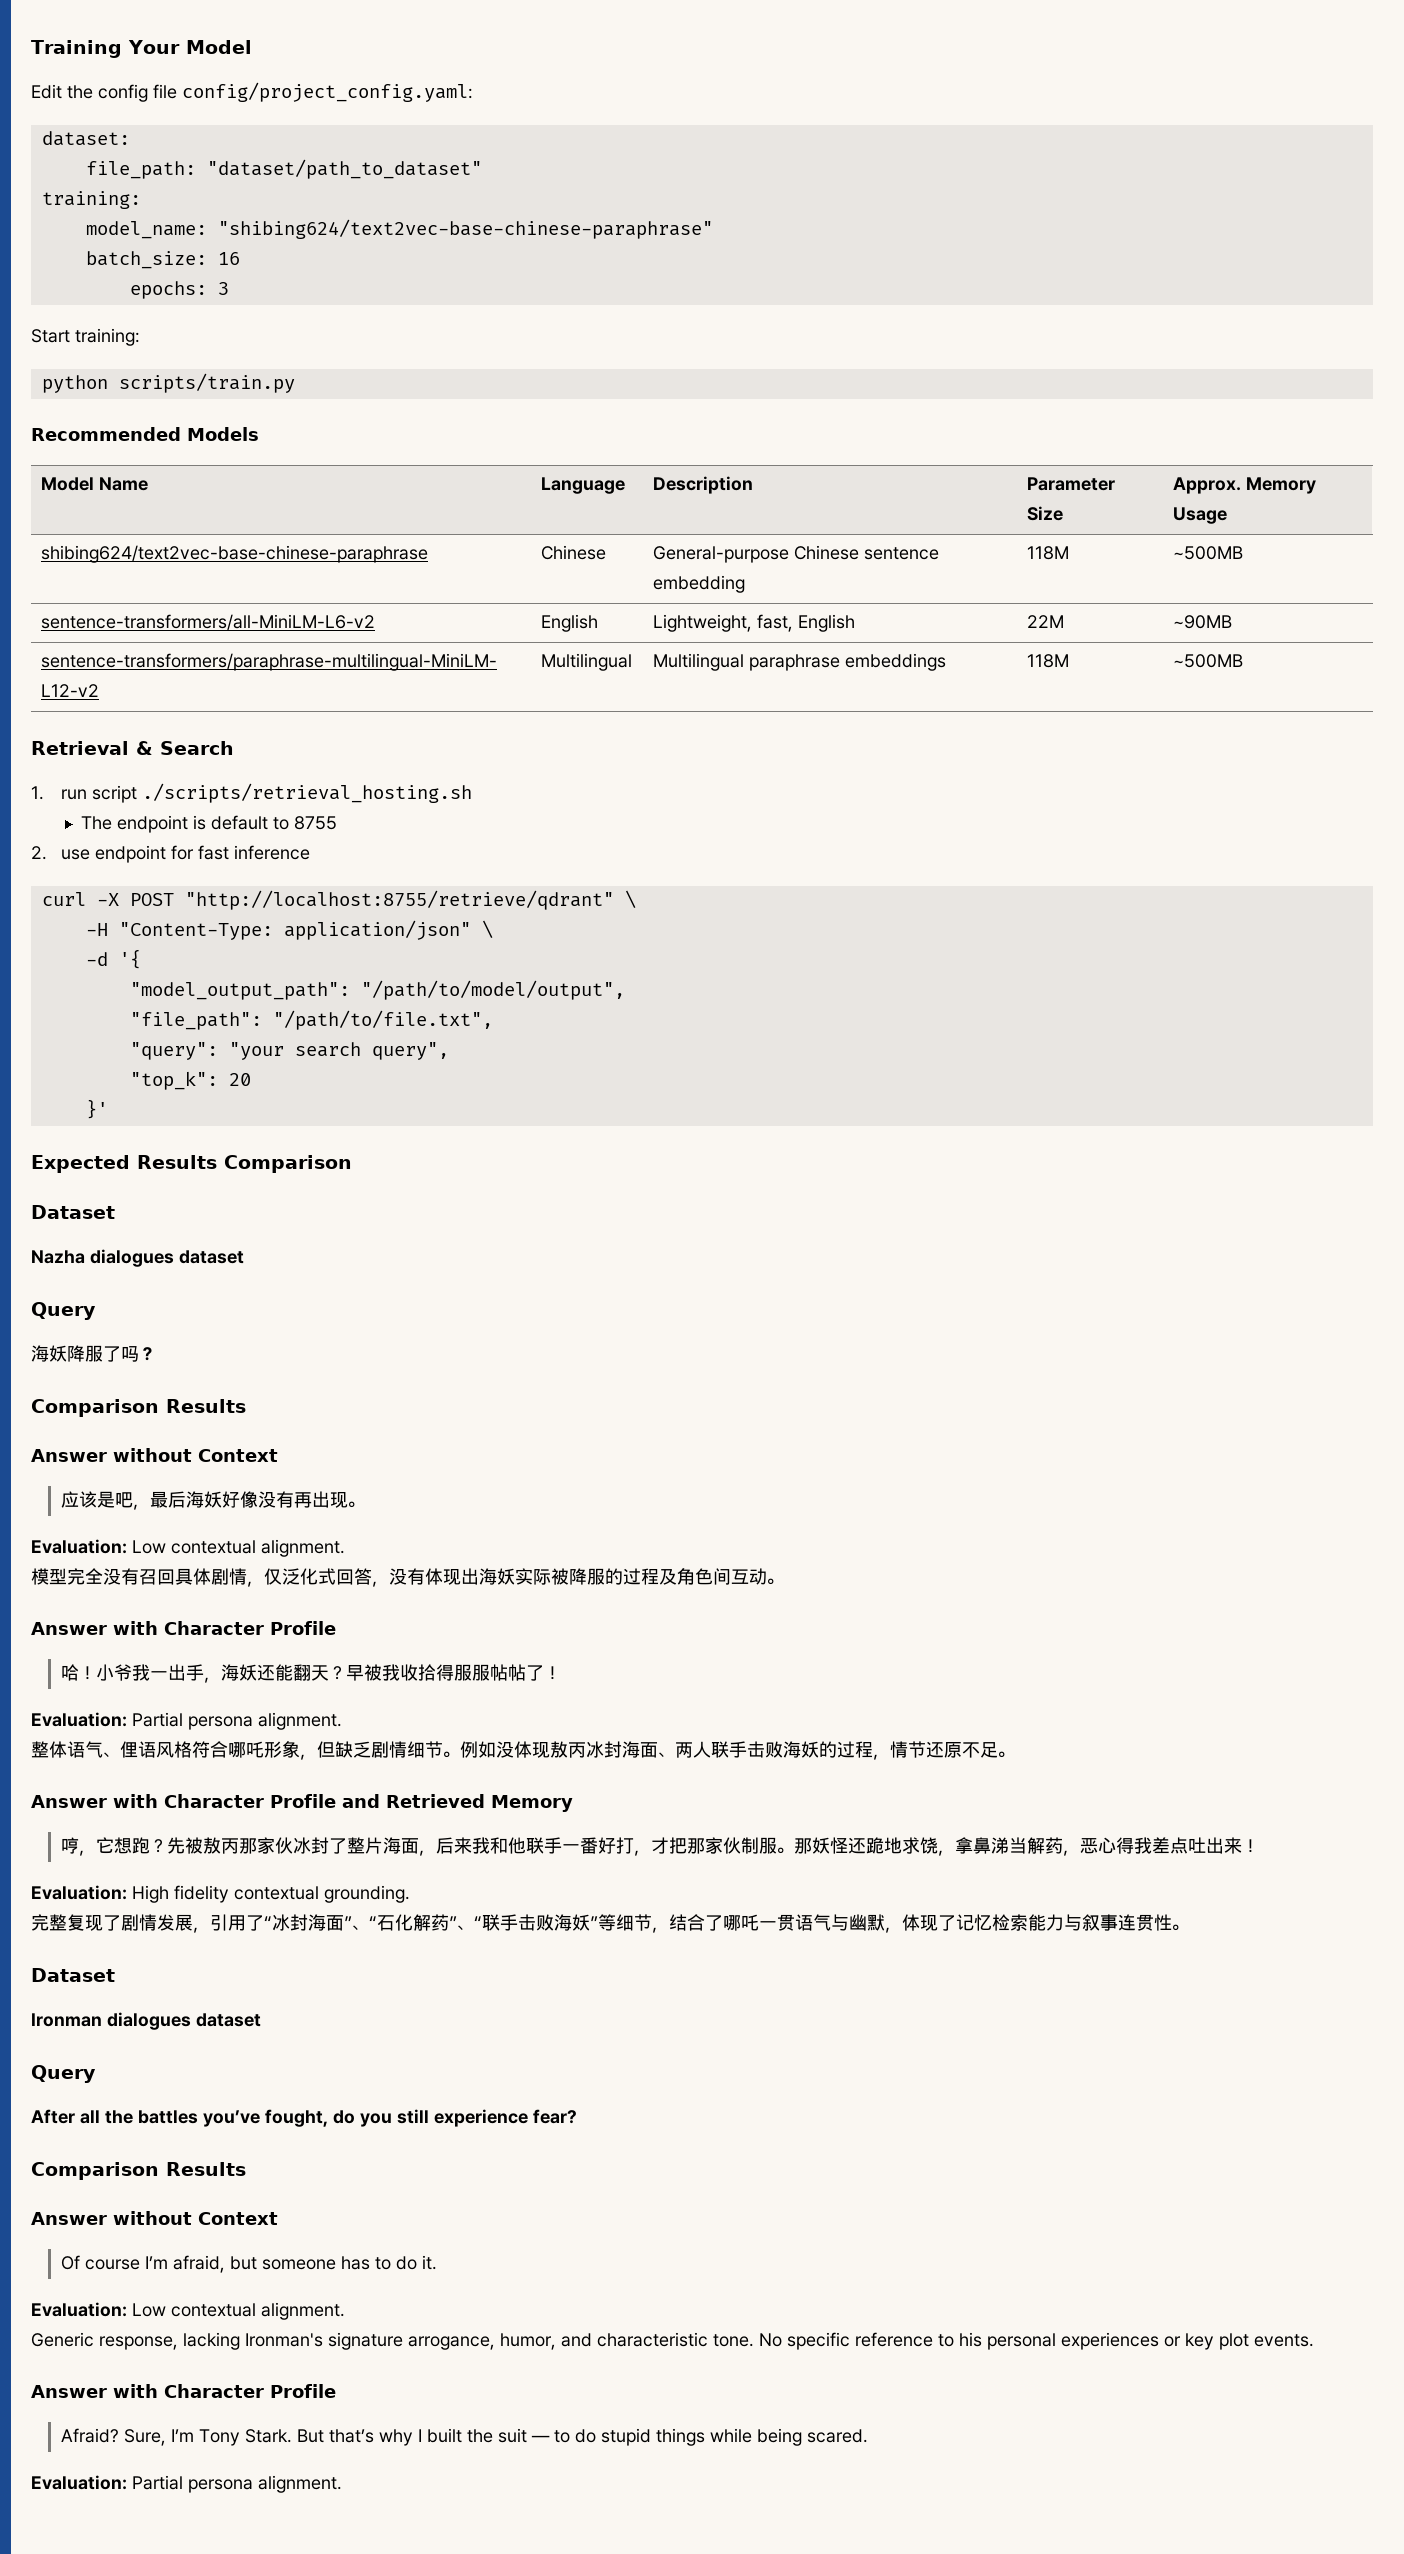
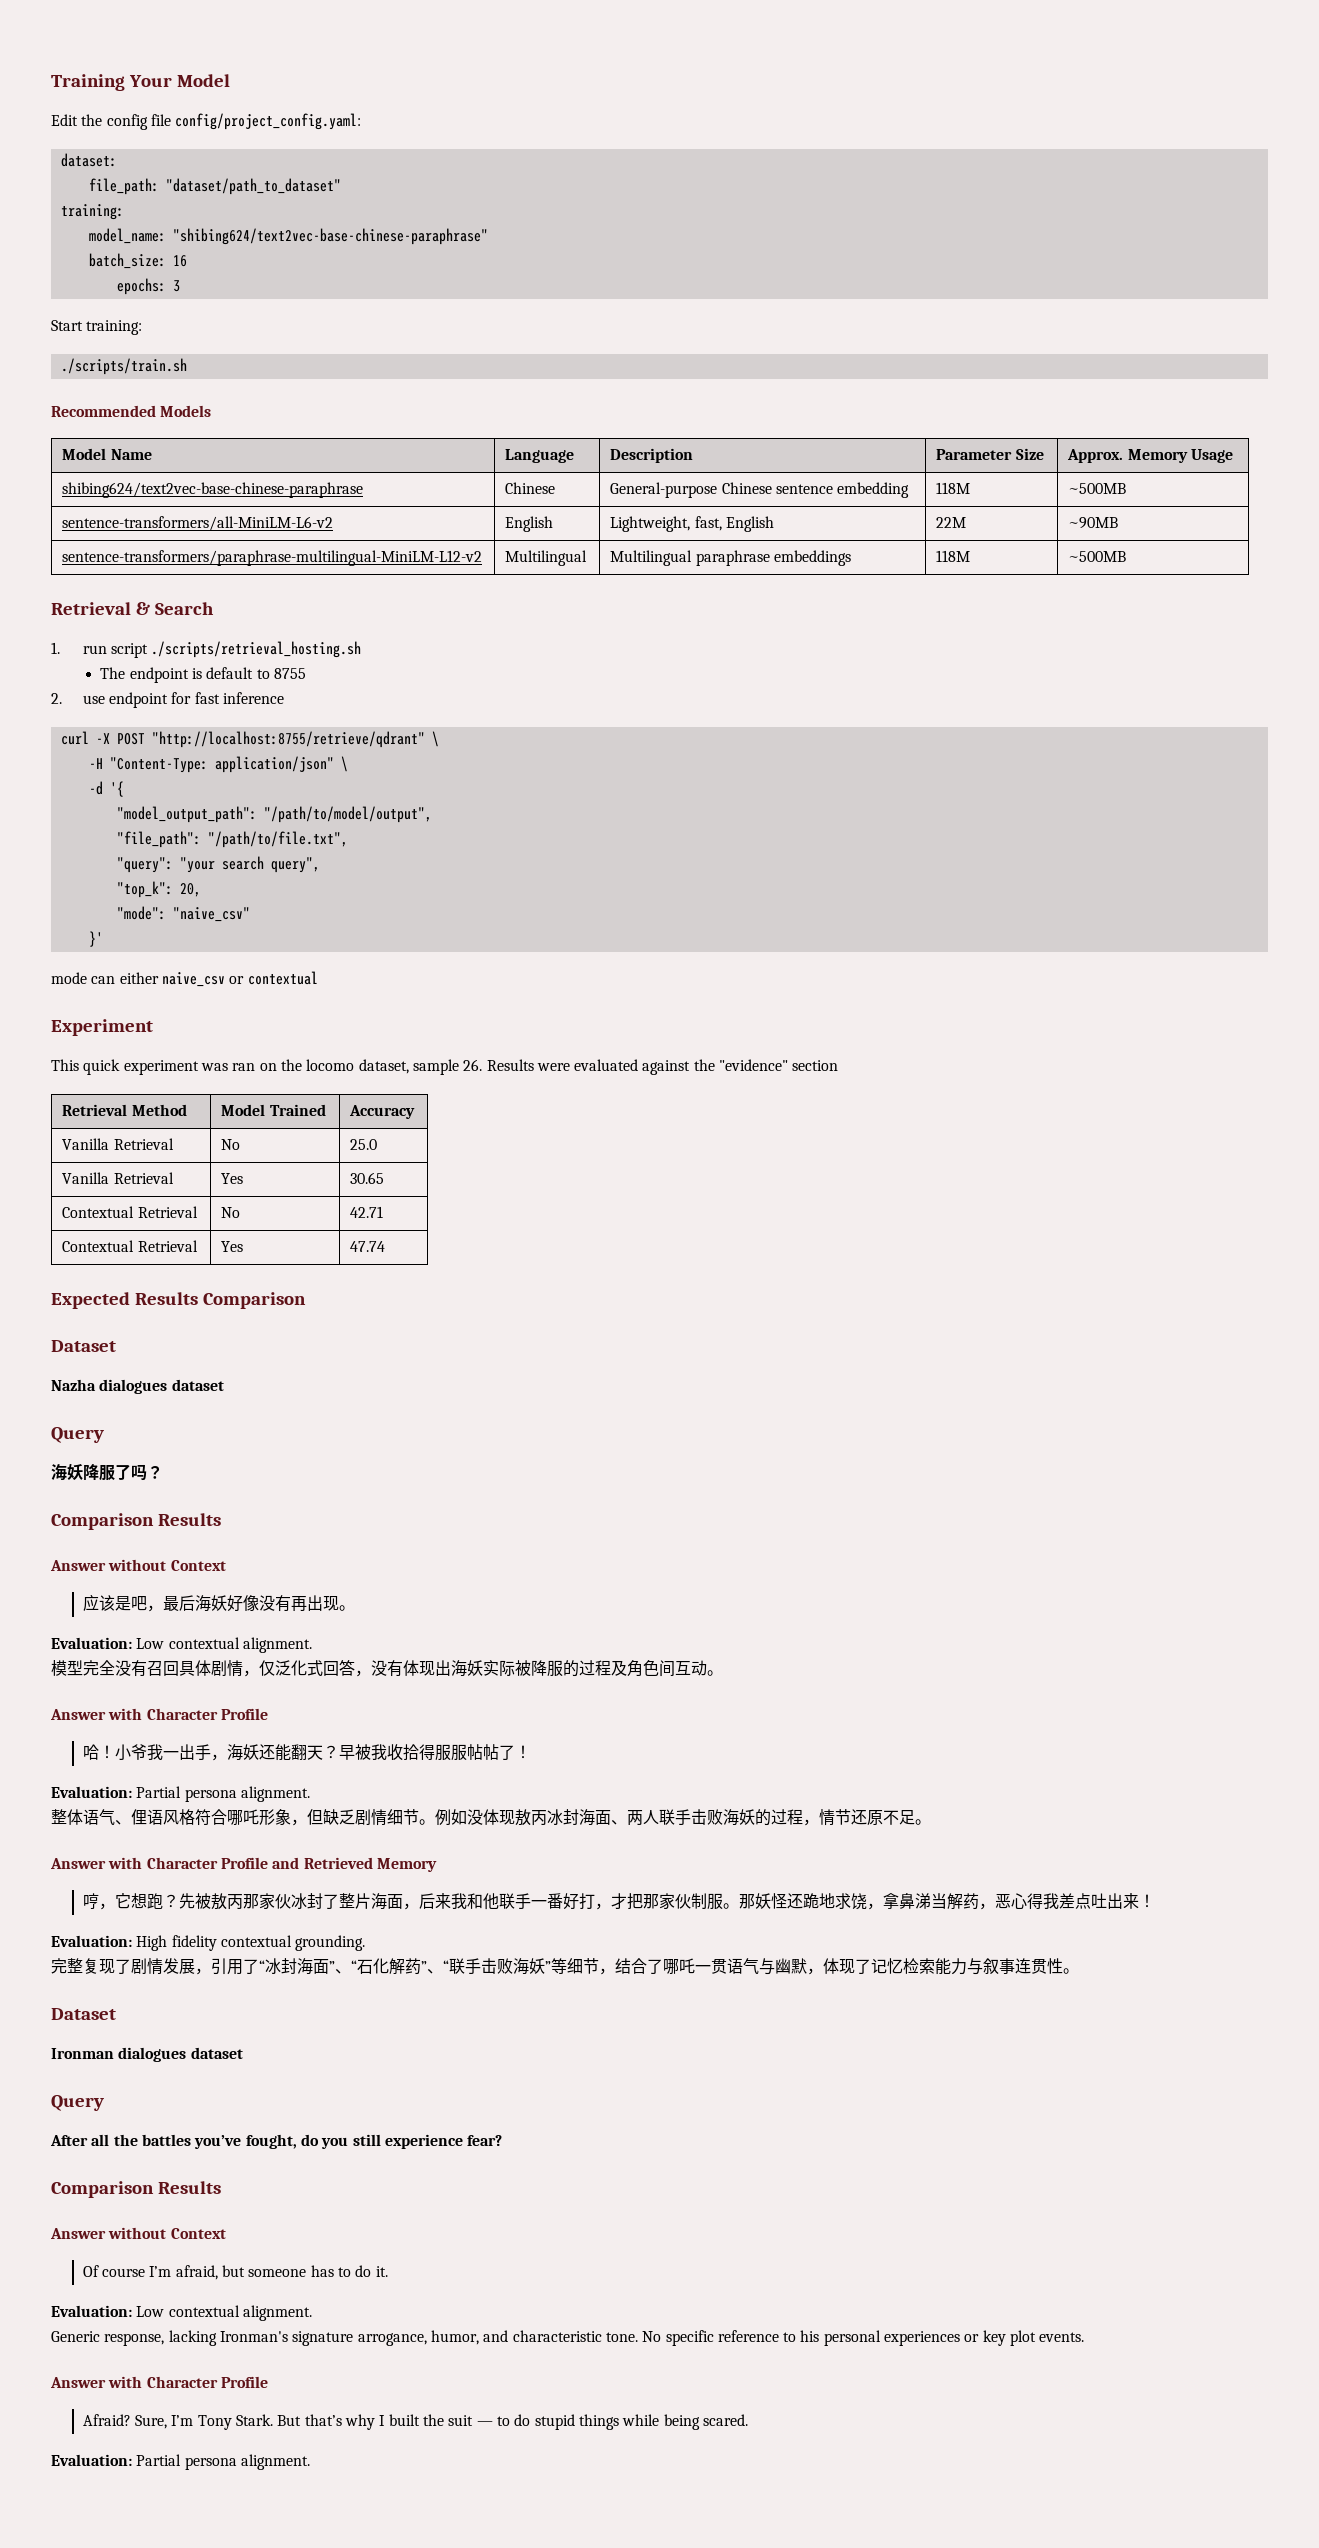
[41,373,295,393] python scripts/train.py -> [60,358,187,375] ./scripts/train.sh
[228,1073,251,1086] [85,1099,108,1119] 20 // }' -> [179,883,201,897] [116,906,250,922] [88,931,103,947] [51,971,318,987] [51,1019,153,1036] [51,1059,839,1075] [62,1104,187,1116] [221,1104,326,1116] [349,1105,416,1119] [62,1138,174,1150] [221,1139,241,1150] [350,1139,378,1150] [62,1172,174,1184] [221,1173,244,1184] [350,1172,385,1184] [62,1206,198,1218] [221,1207,241,1218] [350,1206,384,1218] [62,1240,198,1252] [221,1241,244,1252] [350,1241,386,1252] 20, // "mode": "naive_csv" // }' // mode can either naive_csv or contextual // Experiment // This quick experiment was ran on the locomo dataset, sample 26. Results were evaluated against the "evidence" section // Retrieval Method | Model Trained | Accuracy // Vanilla Retrieval | No | 25.0 // Vanilla Retrieval | Yes | 30.65 // Contextual Retrieval | No | 42.71 // Contextual Retrieval | Yes | 47.74

